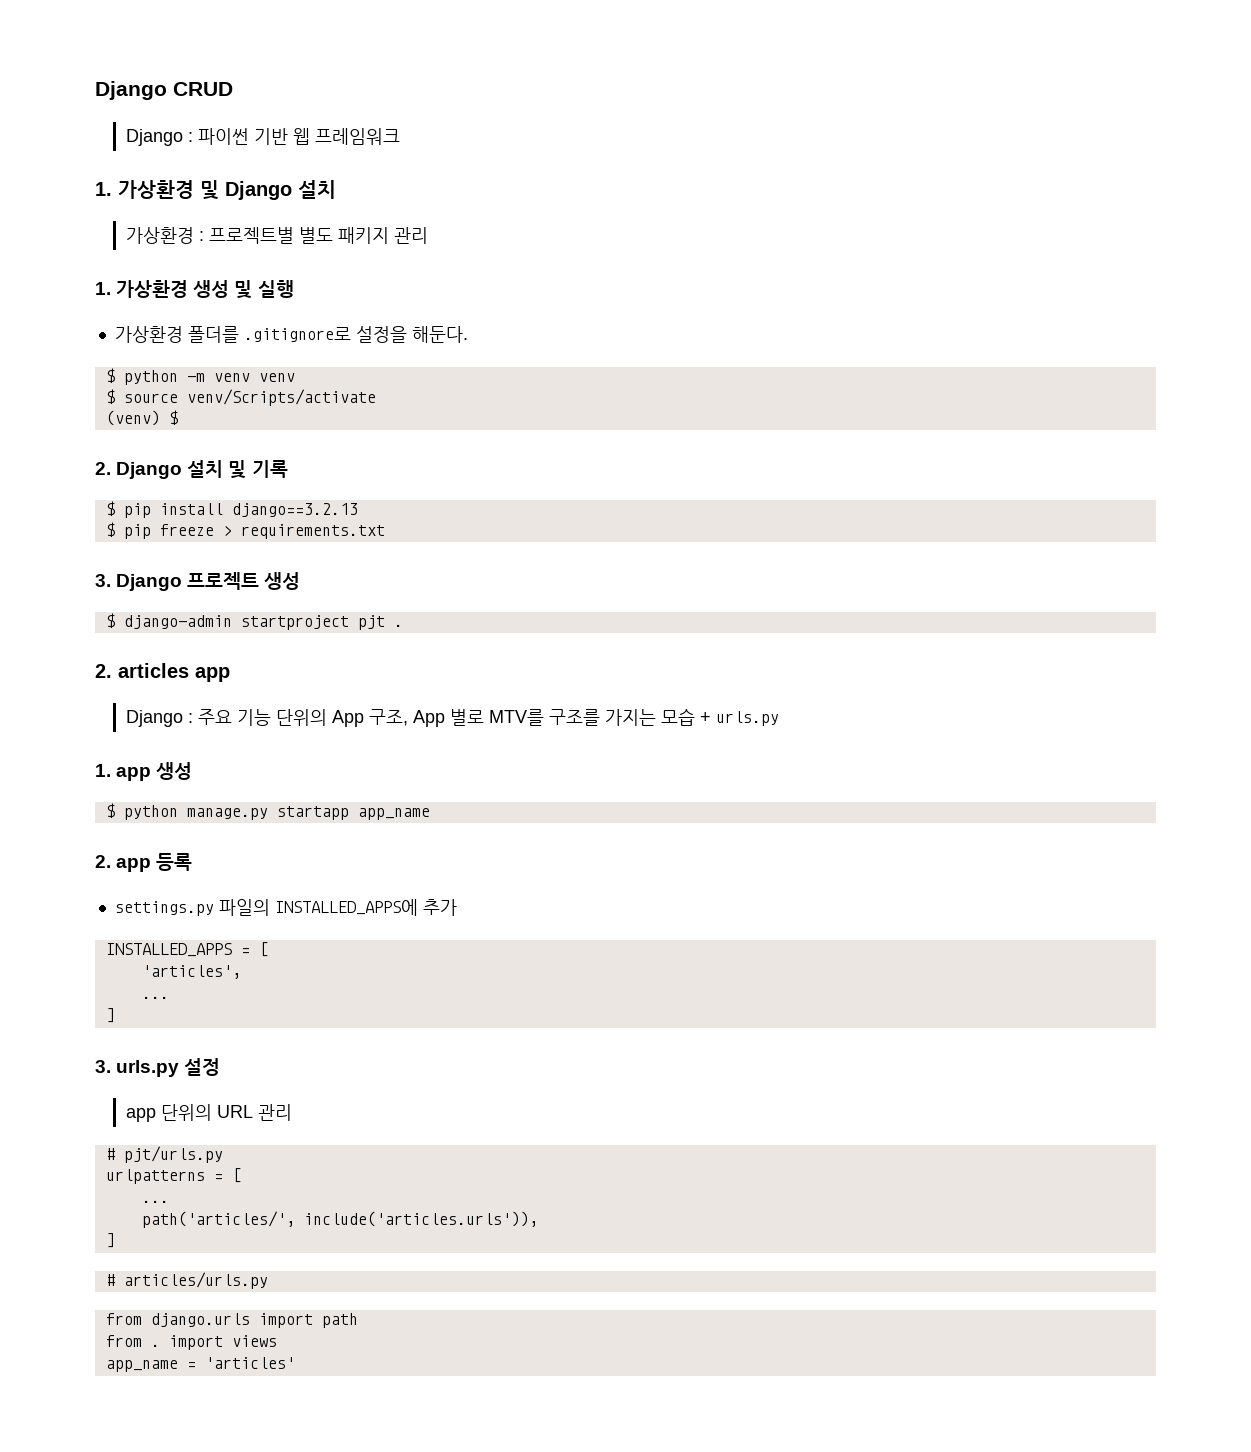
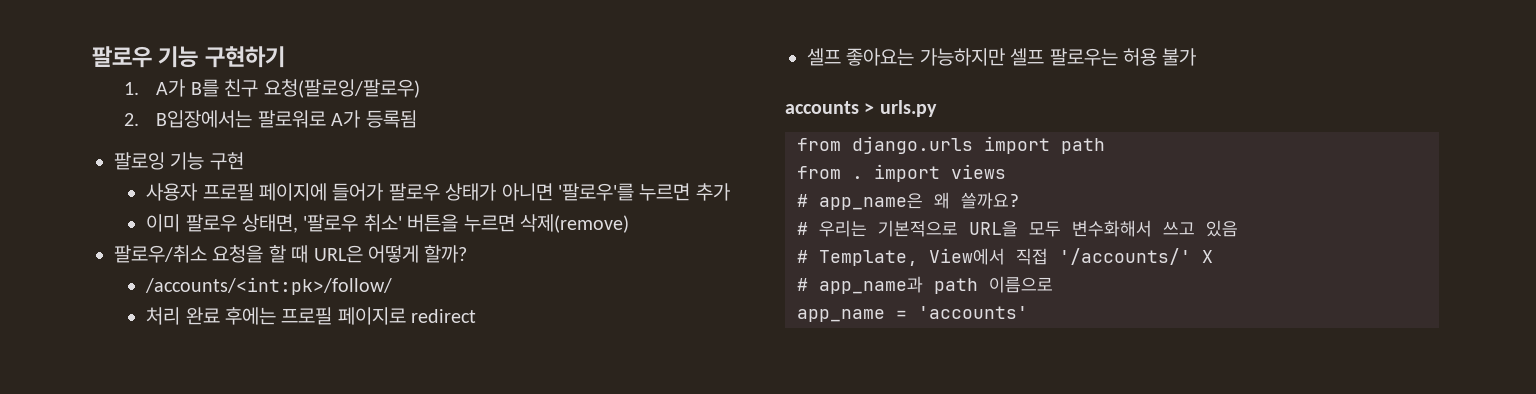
[95,81,233,100] [125,128,400,146] [95,180,336,200] [125,227,428,244] [95,280,294,299] [114,326,468,343] [105,368,295,385] [105,389,376,406] [105,410,178,426] [95,460,288,479] [105,501,358,518] [105,522,385,539] [95,572,301,591] [105,613,403,630] [95,663,230,682] [125,708,779,727] [95,762,193,781] [105,803,430,820] [95,853,193,872] [114,899,457,916] [105,942,268,957] [141,965,241,979] [141,996,169,999] [105,1008,115,1023] [95,1058,221,1077] [125,1104,292,1122] [105,1146,223,1163] [105,1168,241,1184] [141,1200,169,1203] [141,1211,538,1228] [105,1233,115,1248] [105,1272,268,1289] Django CRUD // Django : 파이썬 기반 웹 프레임워크 // 1. 가상환경 및 Django 설치 // 가상환경 : 프로젝트별 별도 패키지 관리 // 1. 가상환경 생성 및 실행 // 가상환경 폴더를 .gitignore로 설정을 해둔다. // $ python -m venv venv // $ source venv/Scripts/activate // (venv) $ // 2. Django 설치 및 기록 // $ pip install django==3.2.13 // $ pip freeze > requirements.txt // 3. Django 프로젝트 생성 // $ django-admin startproject pjt . // 2. articles app // Django : 주요 기능 단위의 App 구조, App 별로 MTV를 구조를 가지는 모습 + urls.py // 1. app 생성 // $ python manage.py startapp app_name // 2. app 등록 // settings.py 파일의 INSTALLED_APPS에 추가 // INSTALLED_APPS = [ // 'articles', // ... // ] // 3. urls.py 설정 // app 단위의 URL 관리 // # pjt/urls.py // urlpatterns = [ // ... // path('articles/', include('articles.urls')), // ] // # articles/urls.py -> [92,46,285,68] [124,79,420,98] [124,110,417,128] [114,152,244,170] [146,183,730,201] [146,214,629,233] [114,245,468,263] [145,277,393,295] [146,307,477,325] [807,48,1197,66] [785,100,937,117] 팔로우 기능 구현하기 // 1. A가 B를 친구 요청(팔로잉/팔로우) // 2. B입장에서는 팔로워로 A가 등록됨 // 팔로잉 기능 구현 // 사용자 프로필 페이지에 들어가 팔로우 상태가 아니면 '팔로우'를 누르면 추가 // 이미 팔로우 상태면, '팔로우 취소' 버튼을 누르면 삭제(remove) // 팔로우/취소 요청을 할 때 URL은 어떻게 할까? // /accounts/<int:pk>/follow/ // 처리 완료 후에는 프로필 페이지로 redirect // 셀프 좋아요는 가능하지만 셀프 팔로우는 허용 불가 // accounts > urls.py
(277, 1341) none -> [797,192,1020,210] [797,220,1238,237] [797,248,1213,266] [797,276,1053,294] // # app_name은 왜 쓸까요? // # 우리는 기본적으로 URL을 모두 변수화해서 쓰고 있음 // # Template, View에서 직접 '/accounts/' X // # app_name과 path 이름으로
[204,1357,295,1369] 'articles' -> [918,306,1028,319] 'accounts'

